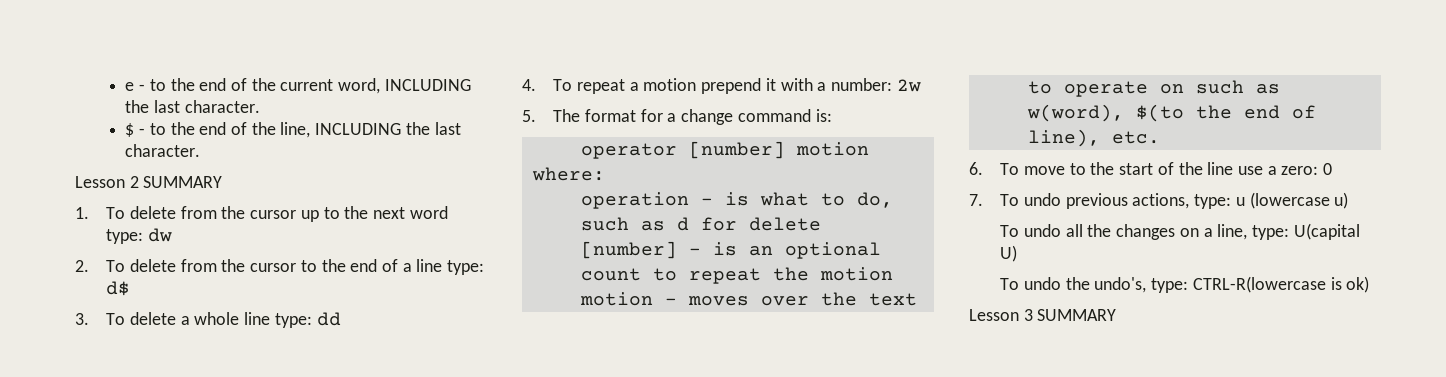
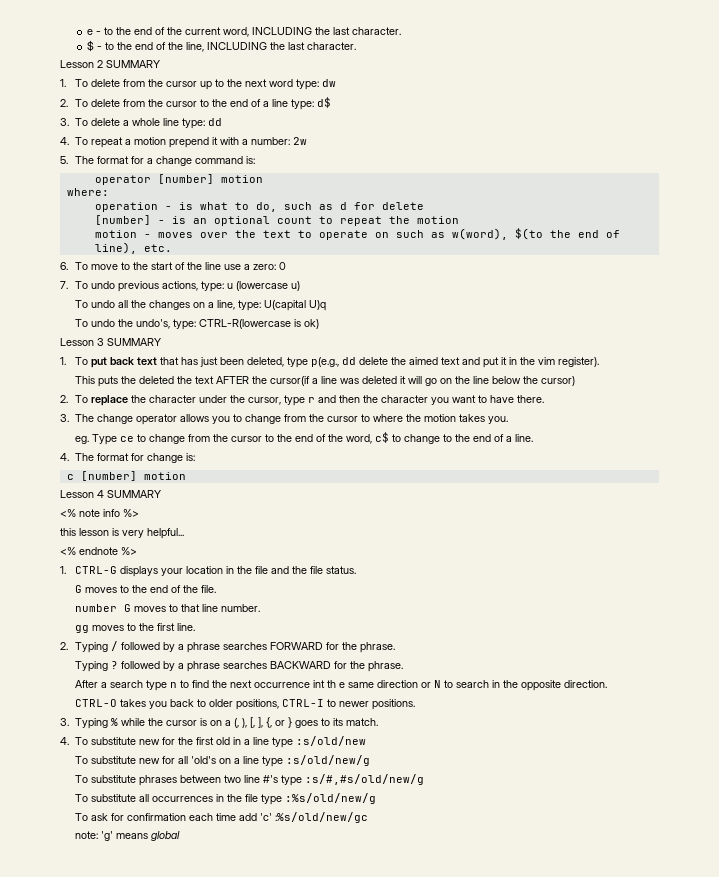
[1000,245,1018,262] U) -> [308,300,326,311] U)q
(1117, 315) none -> [60,357,599,368] [74,376,575,387] [60,395,544,406] [60,414,508,425] [74,432,533,445] [60,453,195,463] [66,471,186,481] [60,490,161,498] [60,509,139,517] [60,528,184,539] [60,547,137,555] [60,566,356,577] [74,585,216,593] [74,604,260,612] [74,623,195,633] [60,641,395,653] [74,661,403,672] [74,680,607,691] [74,699,415,710] [60,717,378,729] [60,736,366,748] [74,755,370,767] [74,774,424,786] [74,793,376,805] [74,812,368,823] [74,831,180,841] // 1. To put back text that has just been deleted, type p(e.g., dd delete the aimed text and put it in the vim register). // This puts the deleted the text AFTER the cursor(if a line was deleted it will go on the line below the cursor) // 2. To replace the character under the cursor, type r and then the character you want to have there. // 3. The change operator allows you to change from the cursor to where the motion takes you. // eg. Type ce to change from the cursor to the end of the word, c$ to change to the end of a line. // 4. The format for change is: // c [number] motion // Lesson 4 SUMMARY // <% note info %> // this lesson is very helpful... // <% endnote %> // 1. CTRL-G displays your location in the file and the file status. // G moves to the end of the file. // number G moves to that line number. // gg moves to the first line. // 2. Typing / followed by a phrase searches FORWARD for the phrase. // Typing ? followed by a phrase searches BACKWARD for the phrase. // After a search type n to find the next occurrence int th e same direction or N to search in the opposite direction. // CTRL-O takes you back to older positions, CTRL-I to newer positions. // 3. Typing % while the cursor is on a (, ), [, ], {, or } goes to its match. // 4. To substitute new for the first old in a line type :s/old/new // To substitute new for all 'old's on a line type :s/old/new/g // To substitute phrases between two line #'s type :s/#,#s/old/new/g // To substitute all occurrences in the file type :%s/old/new/g // To ask for confirmation each time add 'c' :%s/old/new/gc // note: 'g' means global

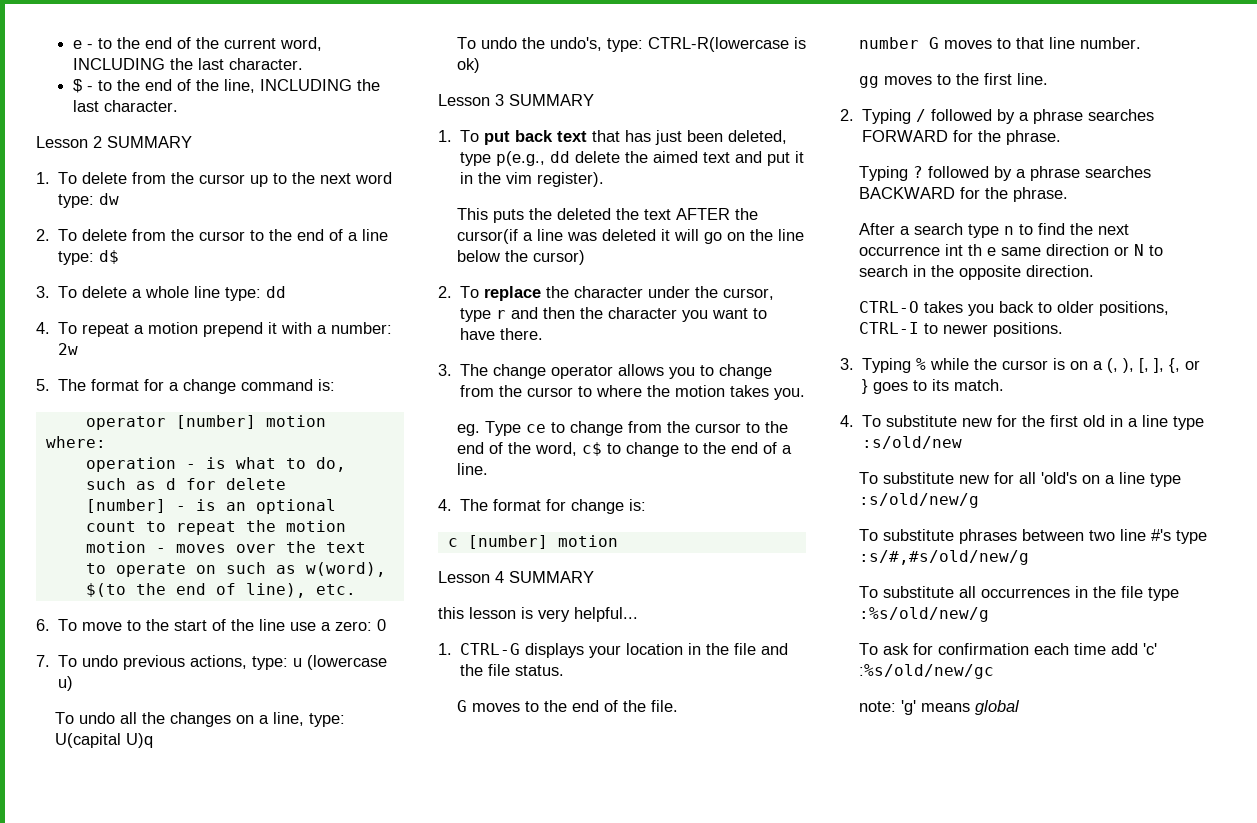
[60,509,139,517] // <% note info %> -> (594, 577) none
[60,547,137,555] // <% endnote %> -> (638, 614) none

